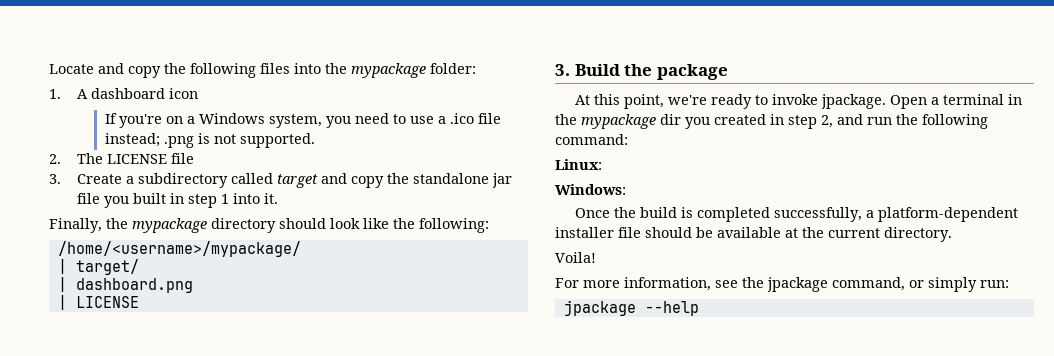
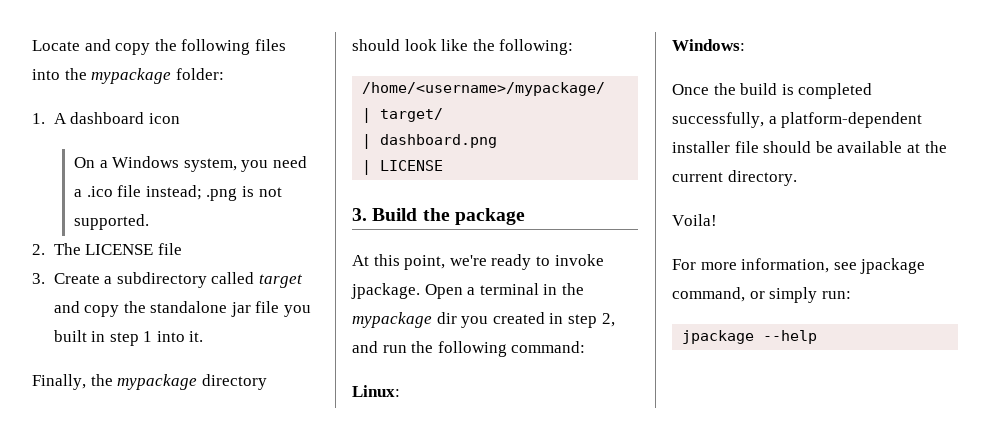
[104,113,183,128] If you're on -> [74,157,96,168] On
[392,114,434,124] to use -> (308, 162) none
[742,277,764,288] the -> (857, 266) none

